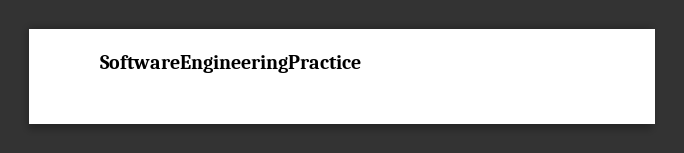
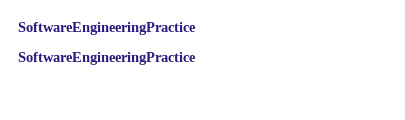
[100,55,361,73] SoftwareEngineeringPractice -> [18,22,196,35] [18,52,196,65] SoftwareEngineeringPractice // SoftwareEngineeringPractice

